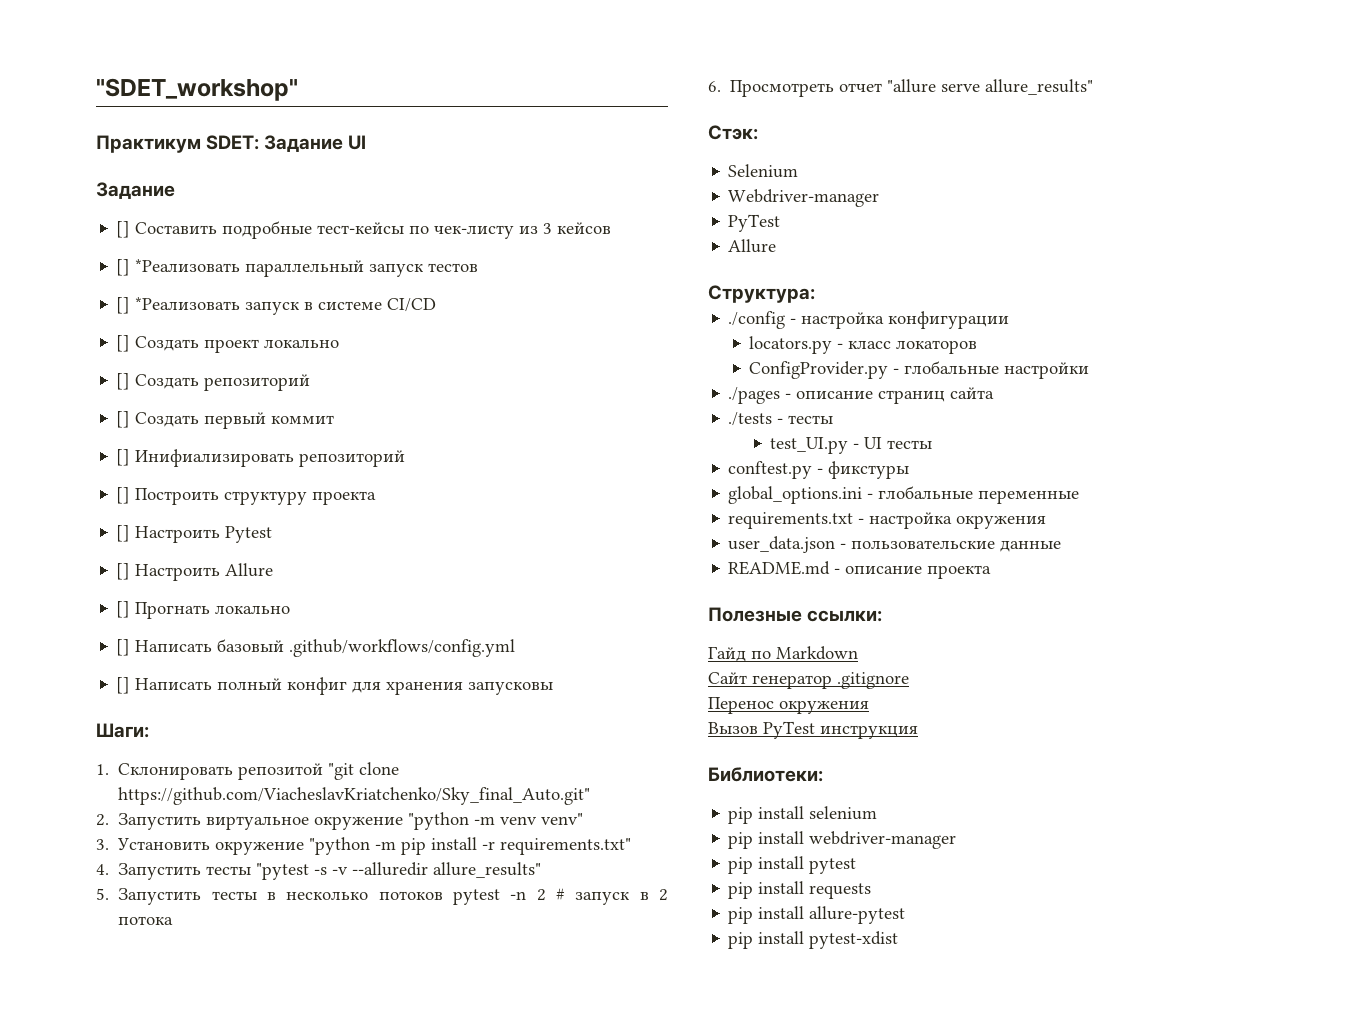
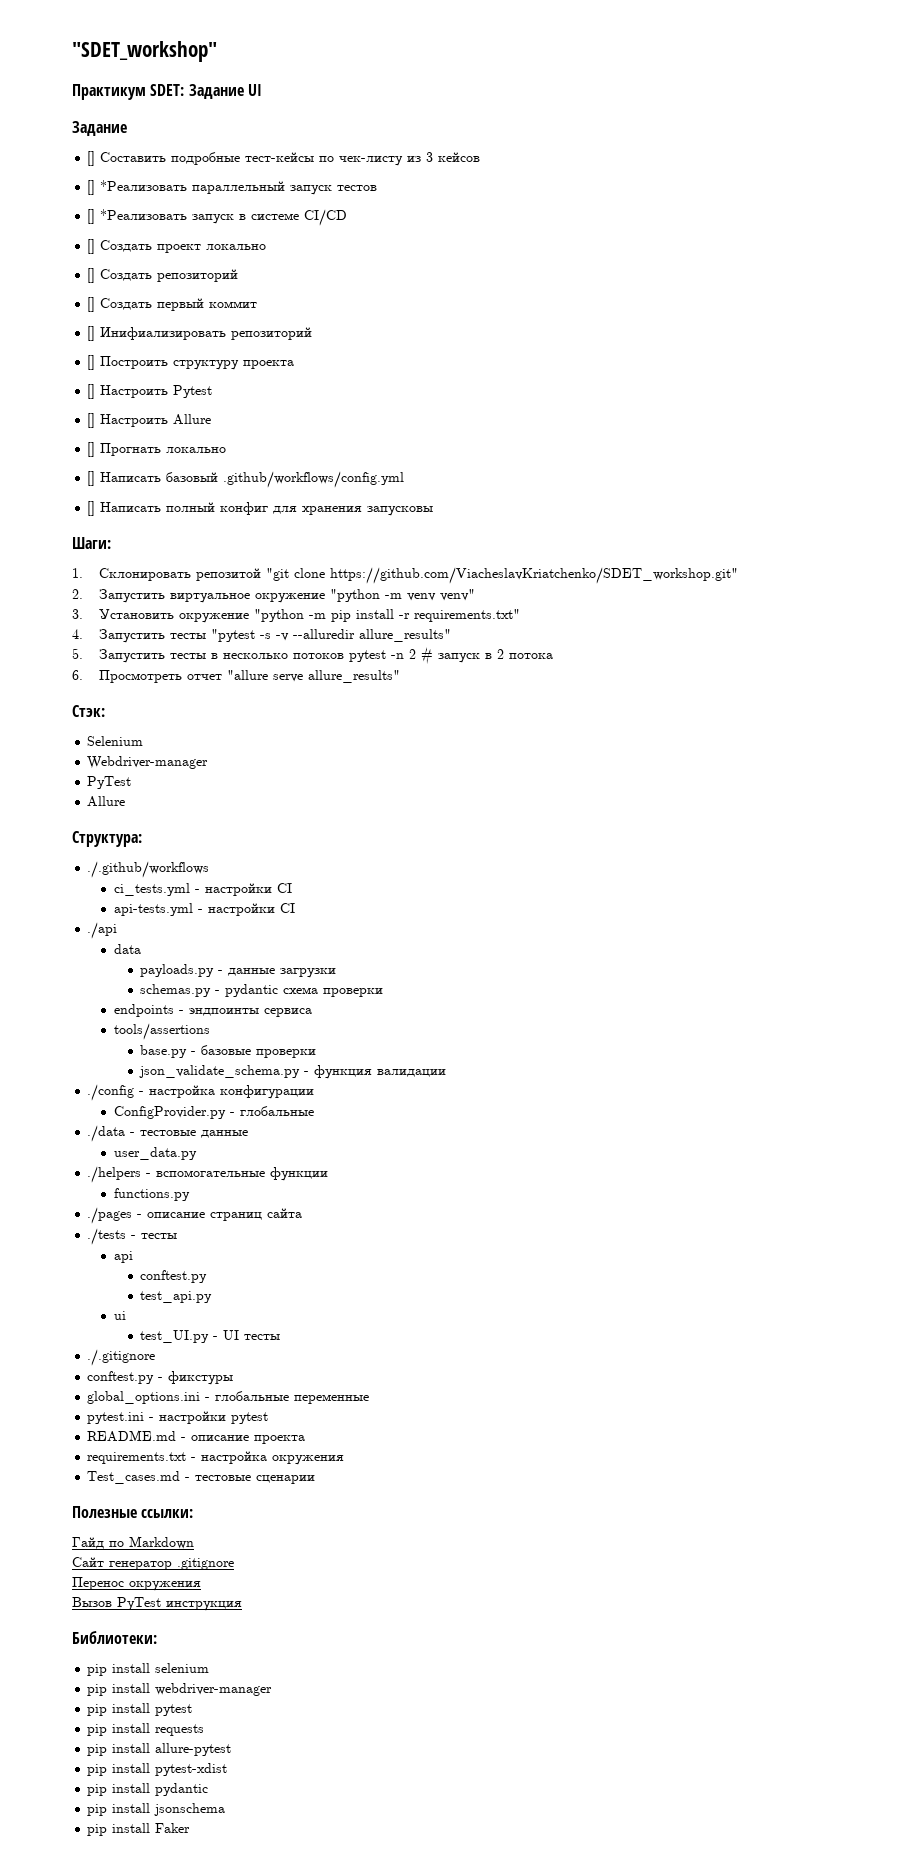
[118,787,591,805] https://github.com/ViacheslavKriatchenko/Sky_final_Auto.git" -> [329,567,738,584] https://github.com/ViacheslavKriatchenko/SDET_workshop.git"
(815, 294) none -> [87,861,210,878] [113,883,292,896] [113,903,295,916] [87,922,118,939] [113,944,141,954] [140,964,337,978] [140,984,384,997] [113,1004,312,1017] [113,1023,210,1040] [140,1045,317,1058] [139,1065,447,1079] // ./.github/workflows // ci_tests.yml - настройки CI // api-tests.yml - настройки CI // ./api // data // payloads.py - данные загрузки // schemas.py - pydantic схема проверки // endpoints - эндпоинты сервиса // tools/assertions // base.py - базовые проверки // json_validate_schema.py - функция валидации
[749,336,978,354] // locators.py - класс локаторов -> (315, 1092) none
[1004,362,1090,379] настройки -> [87,1125,249,1142] [113,1147,197,1160] [87,1166,329,1183] [113,1188,190,1201] // ./data - тестовые данные // user_data.py // ./helpers - вспомогательные функции // functions.py
(834, 419) none -> [113,1251,133,1263] [140,1270,208,1283] [140,1291,213,1303] [113,1311,126,1320] // api // conftest.py // test_api.py // ui
(933, 444) none -> [87,1349,156,1366] // ./.gitignore
[728,512,1047,529] [728,536,1062,553] [728,561,992,579] requirements.txt - настройка окружения // user_data.json - пользовательские данные // README.md - описание проекта -> [87,1411,269,1424] [87,1430,306,1444] [87,1451,345,1465] [87,1471,316,1484] pytest.ini - настройки pytest // README.md - описание проекта // requirements.txt - настройка окружения // Test_cases.md - тестовые сценарии
(899, 940) none -> [87,1783,209,1796] [87,1803,226,1816] [87,1823,191,1836] // pip install pydantic // pip install jsonschema // pip install Faker

